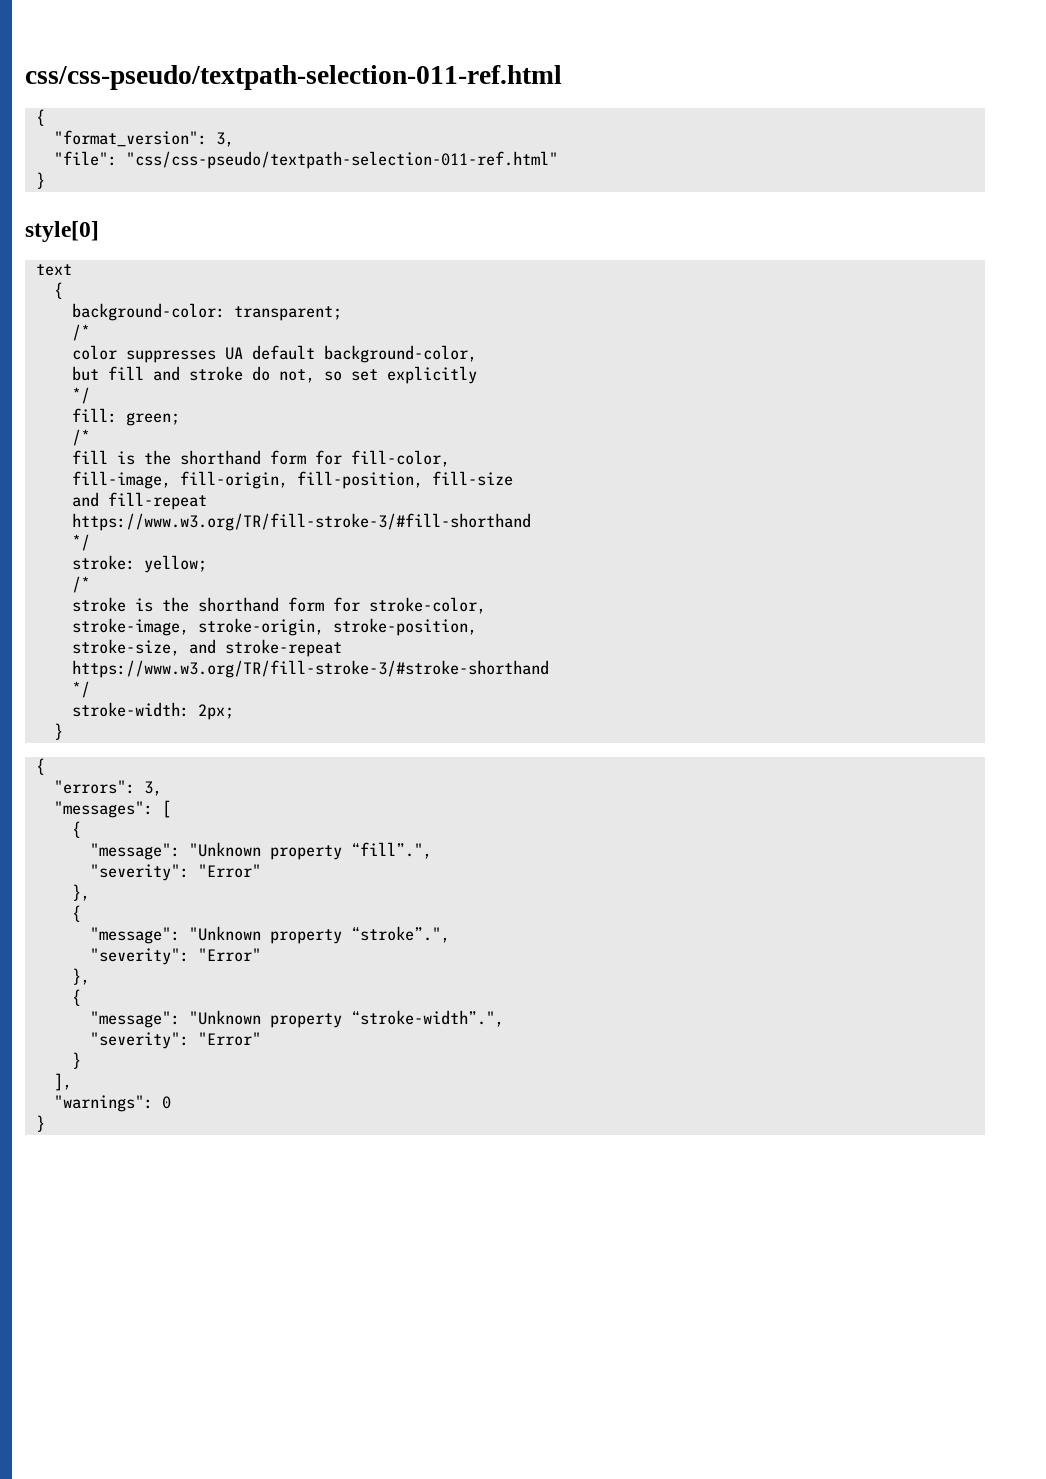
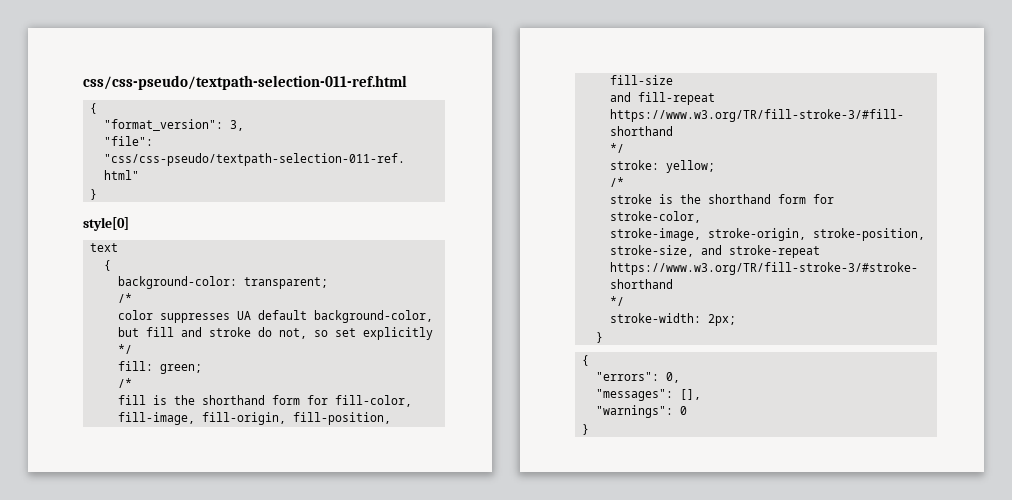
[143,781,162,796] 3, -> [666,372,681,383] 0,
[161,800,171,818] [71,821,81,838] [89,842,432,860] [89,864,261,881] [71,884,90,901] [71,905,81,922] [89,926,450,944] [89,948,261,965] [71,968,90,985] [71,989,81,1006] [89,1010,504,1028] [89,1032,261,1049] [71,1052,81,1069] [53,1073,72,1091] [ // { // "message": "Unknown property “fill”.", // "severity": "Error" // }, // { // "message": "Unknown property “stroke”.", // "severity": "Error" // }, // { // "message": "Unknown property “stroke-width”.", // "severity": "Error" // } // ], -> [680,389,702,400] [],

